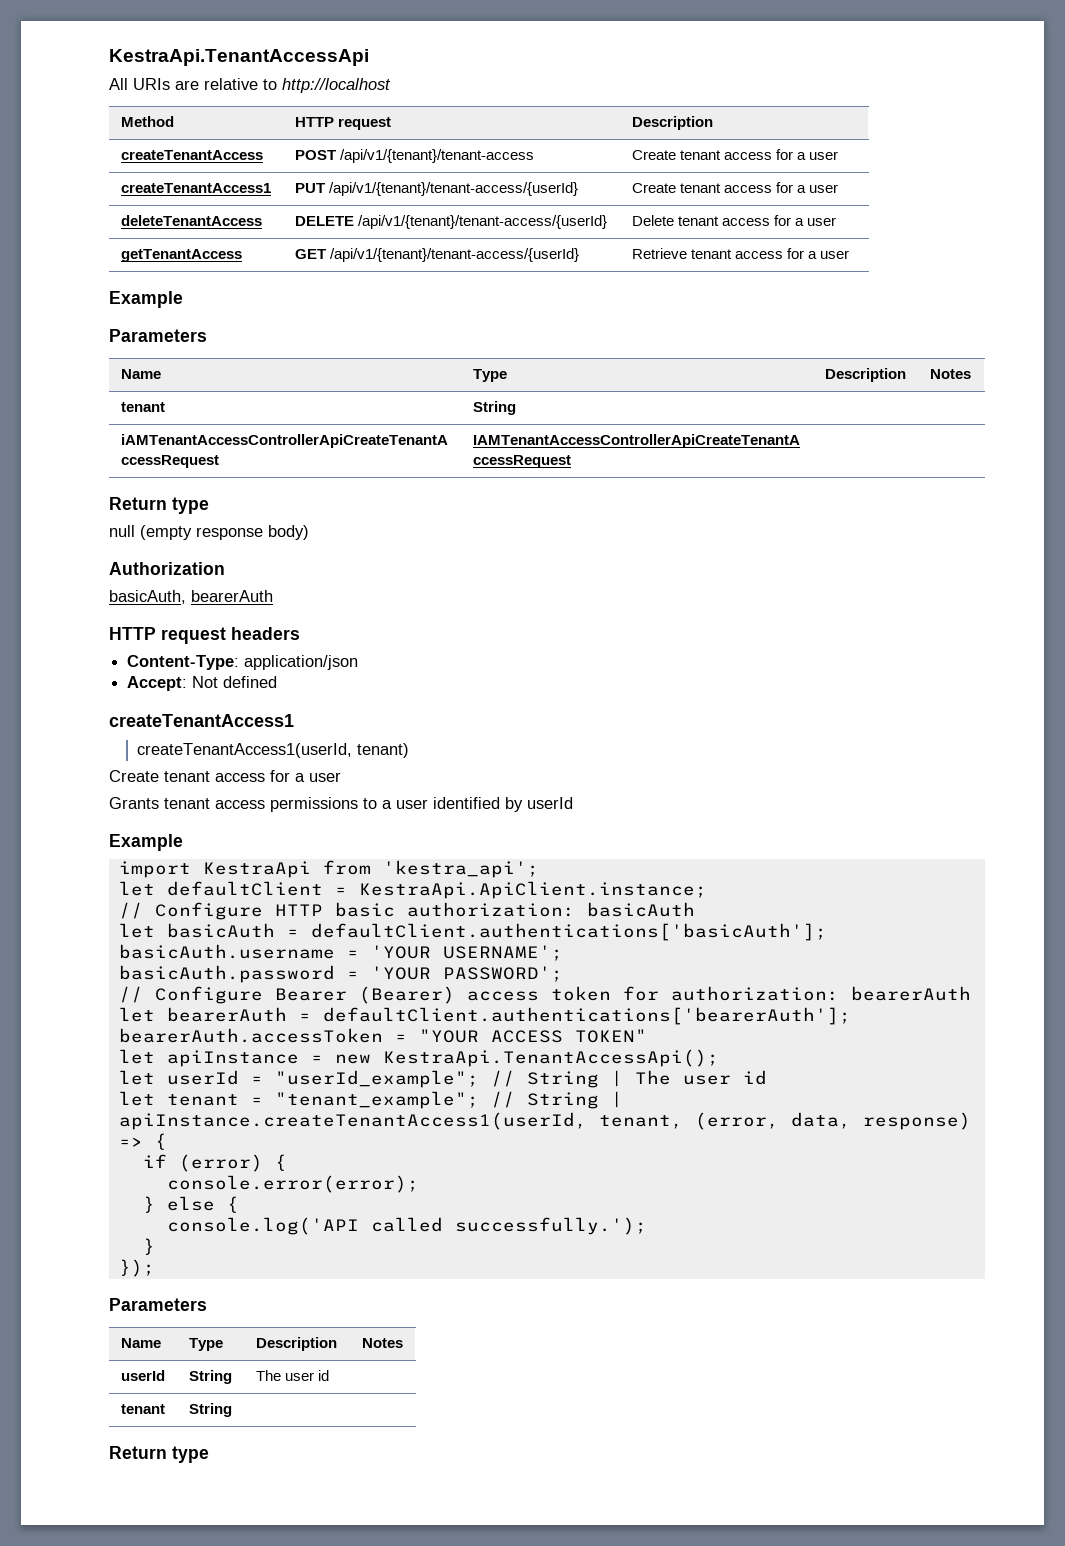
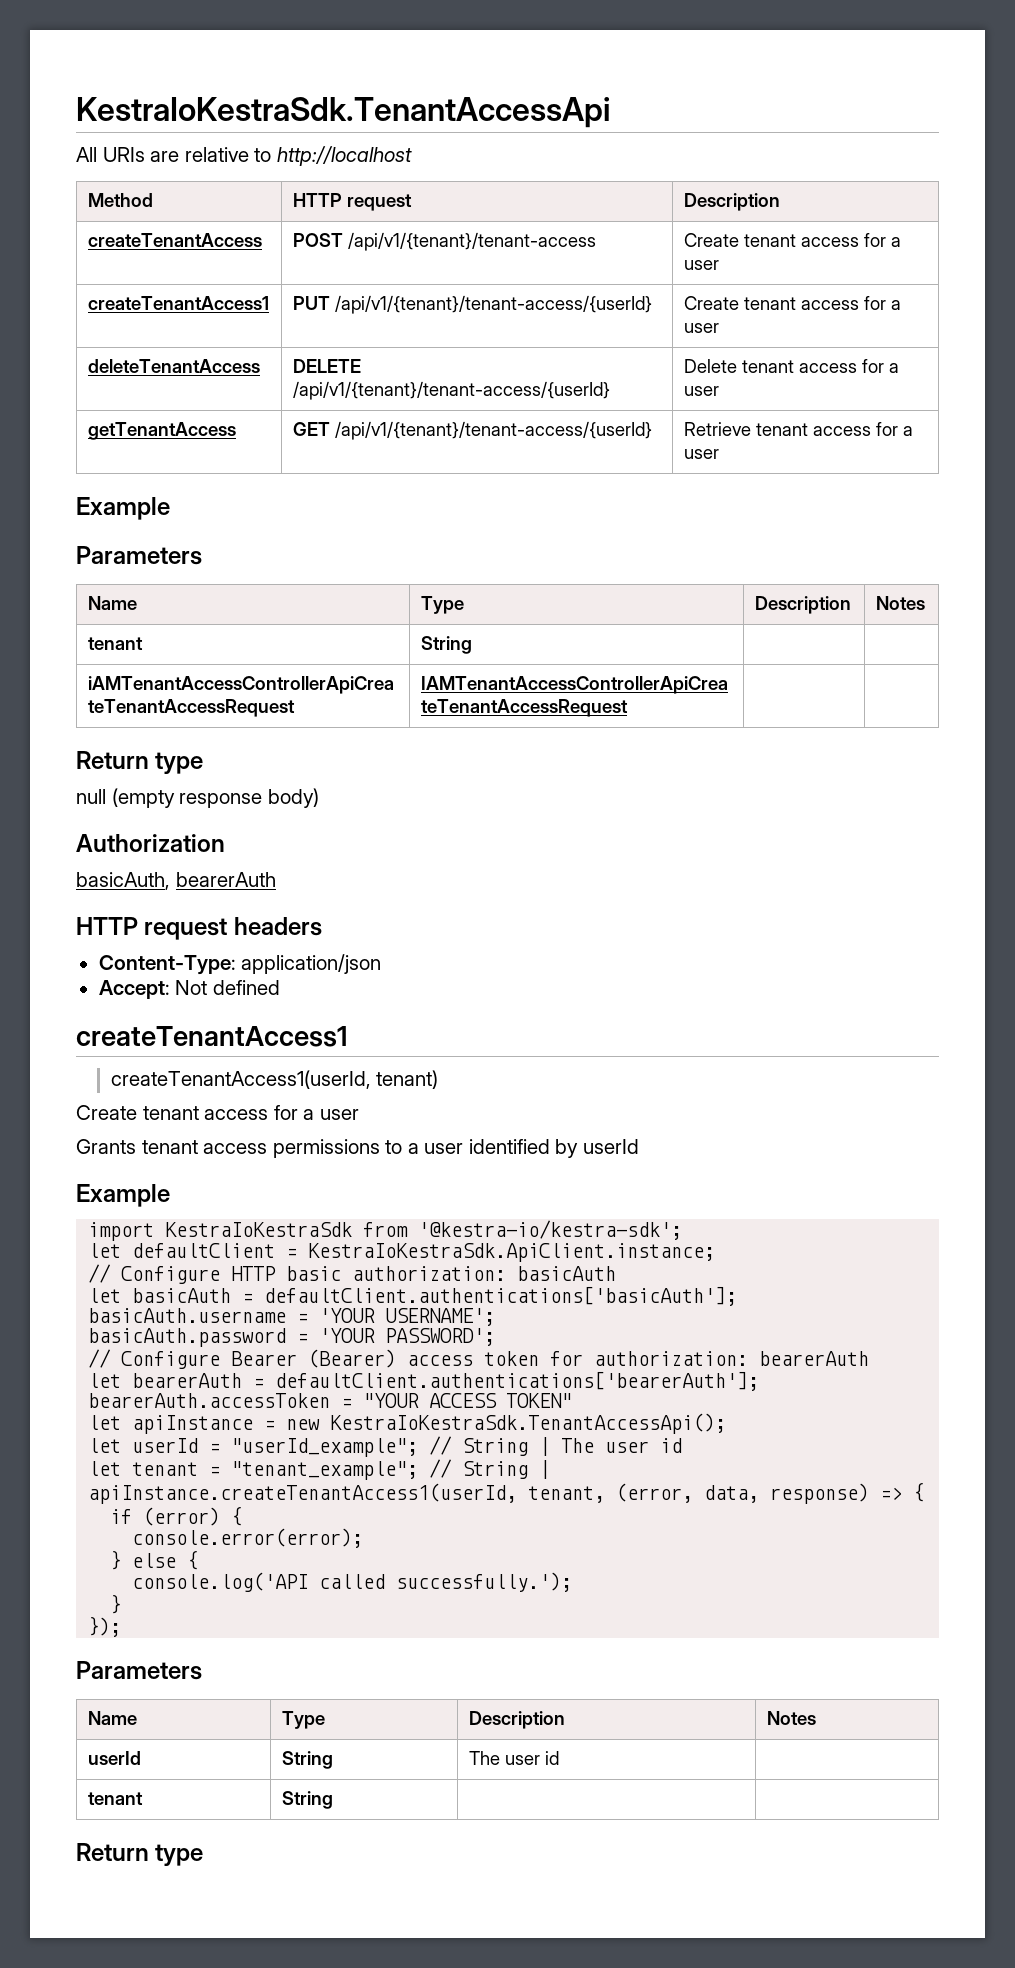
[109,49,369,66] KestraApi.TenantAccessApi -> [76,97,610,128] KestraIoKestraSdk.TenantAccessApi
[202,860,539,878] KestraApi from 'kestra_api'; -> [165,1220,683,1240] KestraIoKestraSdk from '@kestra-io/kestra-sdk';
[358,881,707,899] KestraApi.ApiClient.instance; -> [308,1243,716,1262] KestraIoKestraSdk.ApiClient.instance;
[382,1049,719,1067] KestraApi.TenantAccessApi(); -> [330,1413,727,1434] KestraIoKestraSdk.TenantAccessApi();

